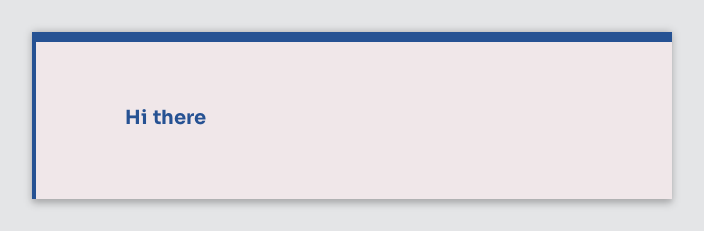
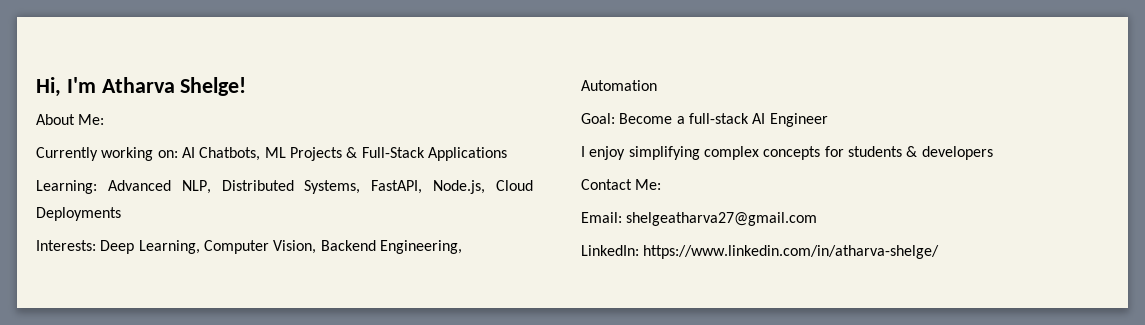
[125,109,207,125] Hi there -> [36,77,247,97] [36,114,105,125] [36,147,507,161] [36,180,533,194] [36,207,121,221] [36,240,462,254] [581,80,657,91] [581,113,828,127] [581,146,993,160] [581,179,662,190] [581,212,818,226] [581,245,940,259] Hi, I'm Atharva Shelge! // About Me: // Currently working on: AI Chatbots, ML Projects & Full-Stack Applications // Learning: Advanced NLP, Distributed Systems, FastAPI, Node.js, Cloud Deployments // Interests: Deep Learning, Computer Vision, Backend Engineering, Automation // Goal: Become a full-stack AI Engineer // I enjoy simplifying complex concepts for students & developers // Contact Me: // Email: shelgeatharva27@gmail.com // LinkedIn: https://www.linkedin.com/in/atharva-shelge/

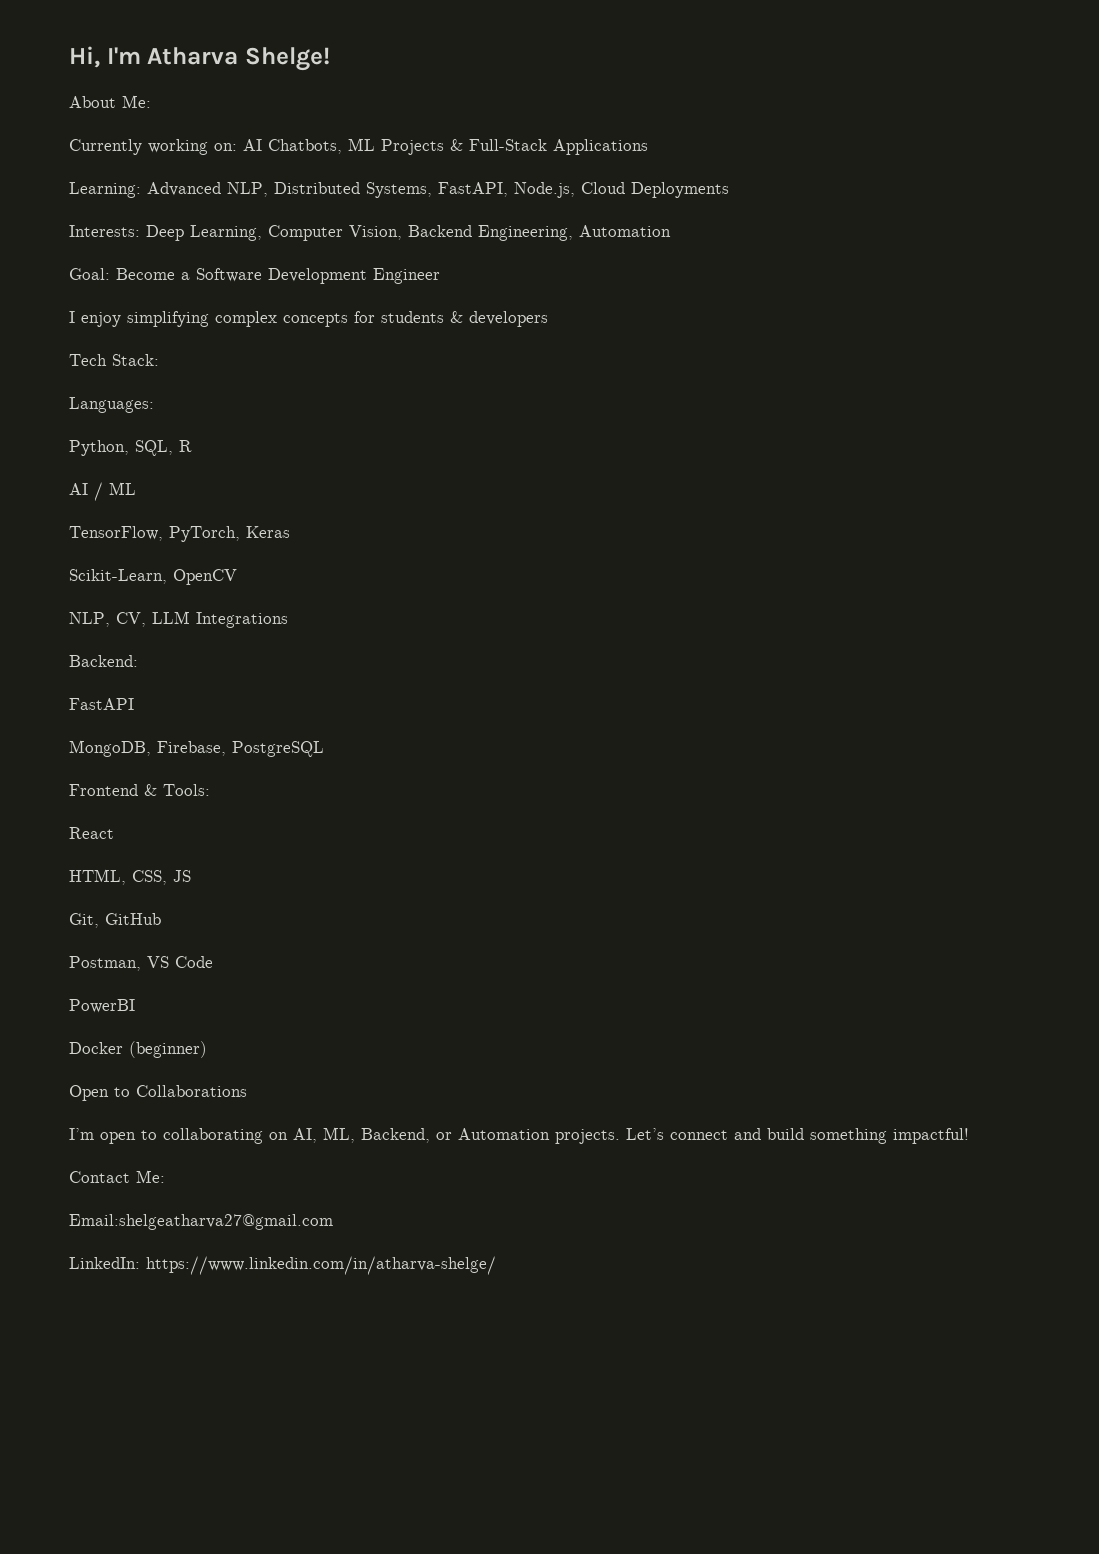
[688,113,766,124] full-stack AI -> [196,268,367,284] Software Development
(993, 153) none -> [69,354,159,366] [69,397,154,413] [69,440,192,456] [69,482,136,501] [69,526,290,542] [69,569,237,585] [69,611,288,628] [69,655,138,667] [69,698,134,710] [69,740,324,757] [69,784,210,796] [69,827,114,839] [69,869,191,885] [69,913,161,928] [69,956,213,971] [69,999,135,1013] [69,1041,207,1058] [69,1085,247,1101] [69,1127,969,1144] // Tech Stack: // Languages: // Python, SQL, R // AI / ML // TensorFlow, PyTorch, Keras // Scikit-Learn, OpenCV // NLP, CV, LLM Integrations // Backend: // FastAPI // MongoDB, Firebase, PostgreSQL // Frontend & Tools: // React // HTML, CSS, JS // Git, GitHub // Postman, VS Code // PowerBI // Docker (beginner) // Open to Collaborations // I’m open to collaborating on AI, ML, Backend, or Automation projects. Let’s connect and build something impactful!
[581,212,818,226] Email: shelgeatharva27@gmail.com -> [69,1214,333,1230] Email:shelgeatharva27@gmail.com

